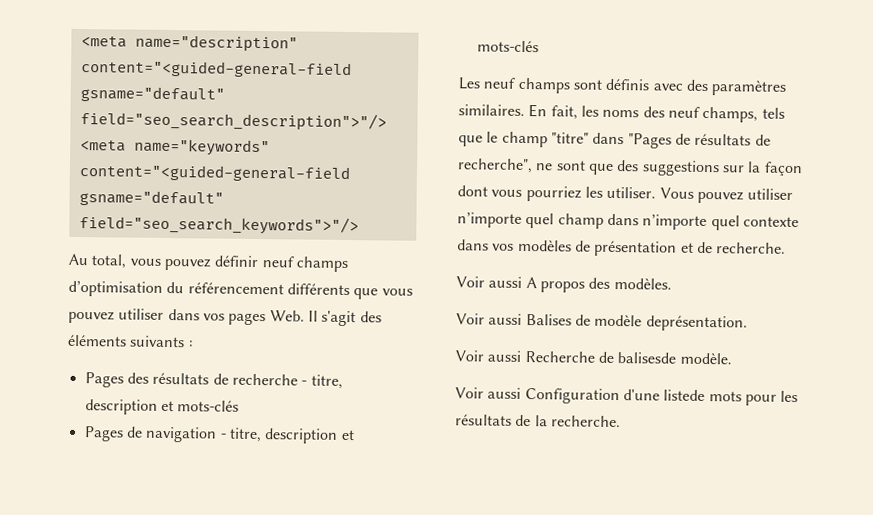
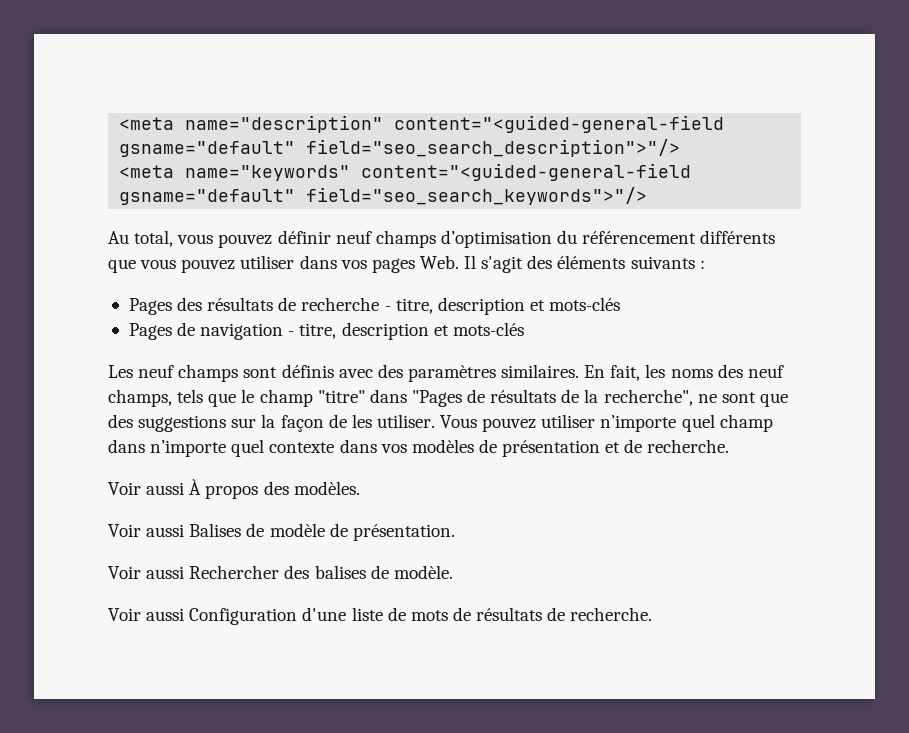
(771, 140) none -> [584,389,599,403] la
[457,185,582,202] dont vous pourriez -> [328,414,347,428] de
[525,276,537,289] A -> [189,479,202,495] À
[645,315,748,332] [455,350,677,364] deprésentation. // Voir aussi Recherche de balisesde -> [329,523,455,541] [108,565,389,579] de présentation. // Voir aussi Rechercher des balises de
[663,389,799,406] [455,414,548,427] listede mots pour les résultats de la -> [351,607,566,621] liste de mots de résultats de

